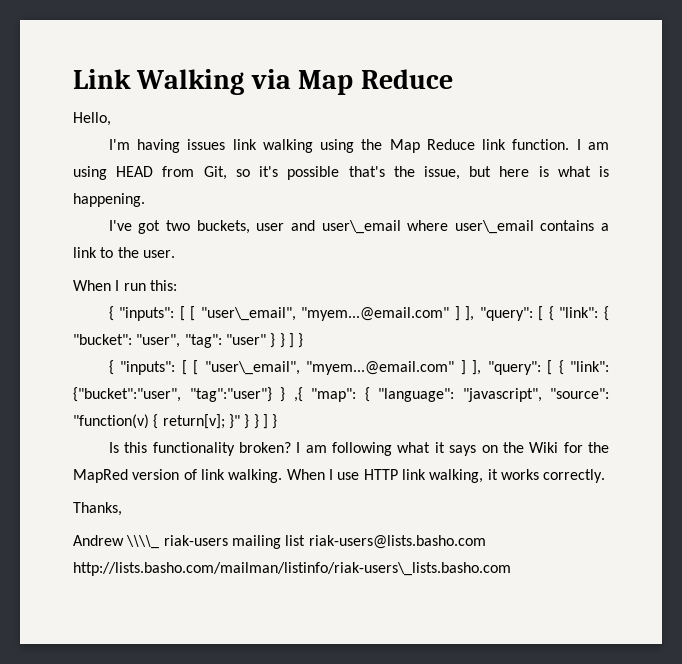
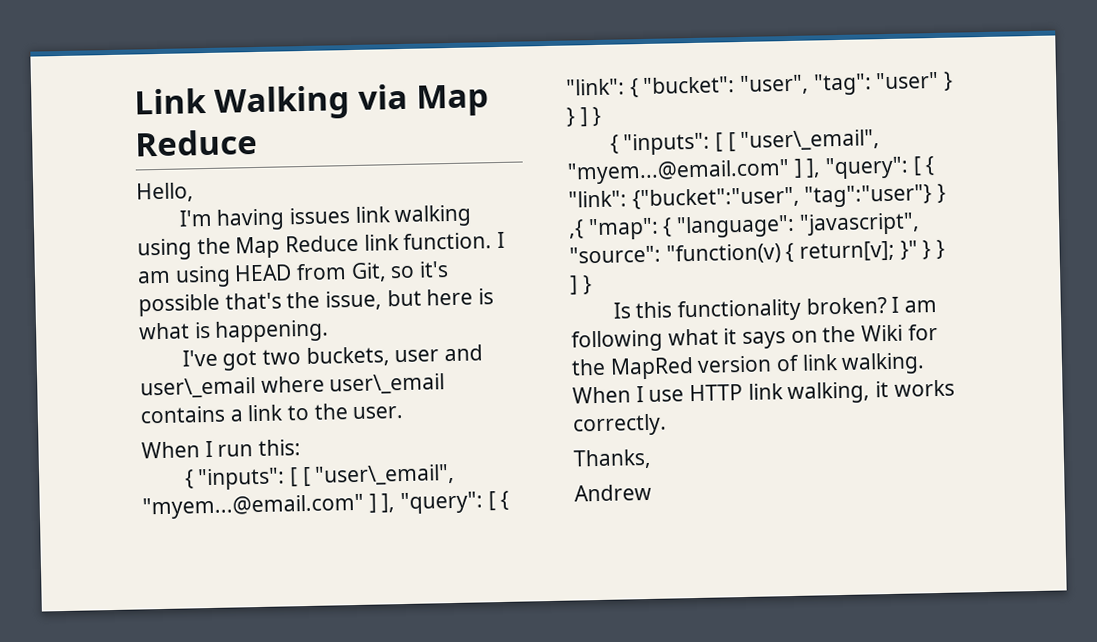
[126,535,486,549] [73,562,511,576] \\\\_ riak-users mailing list riak-users@lists.basho.com http://lists.basho.com/mailman/listinfo/riak-users\_lists.basho.com -> (652, 492) none

